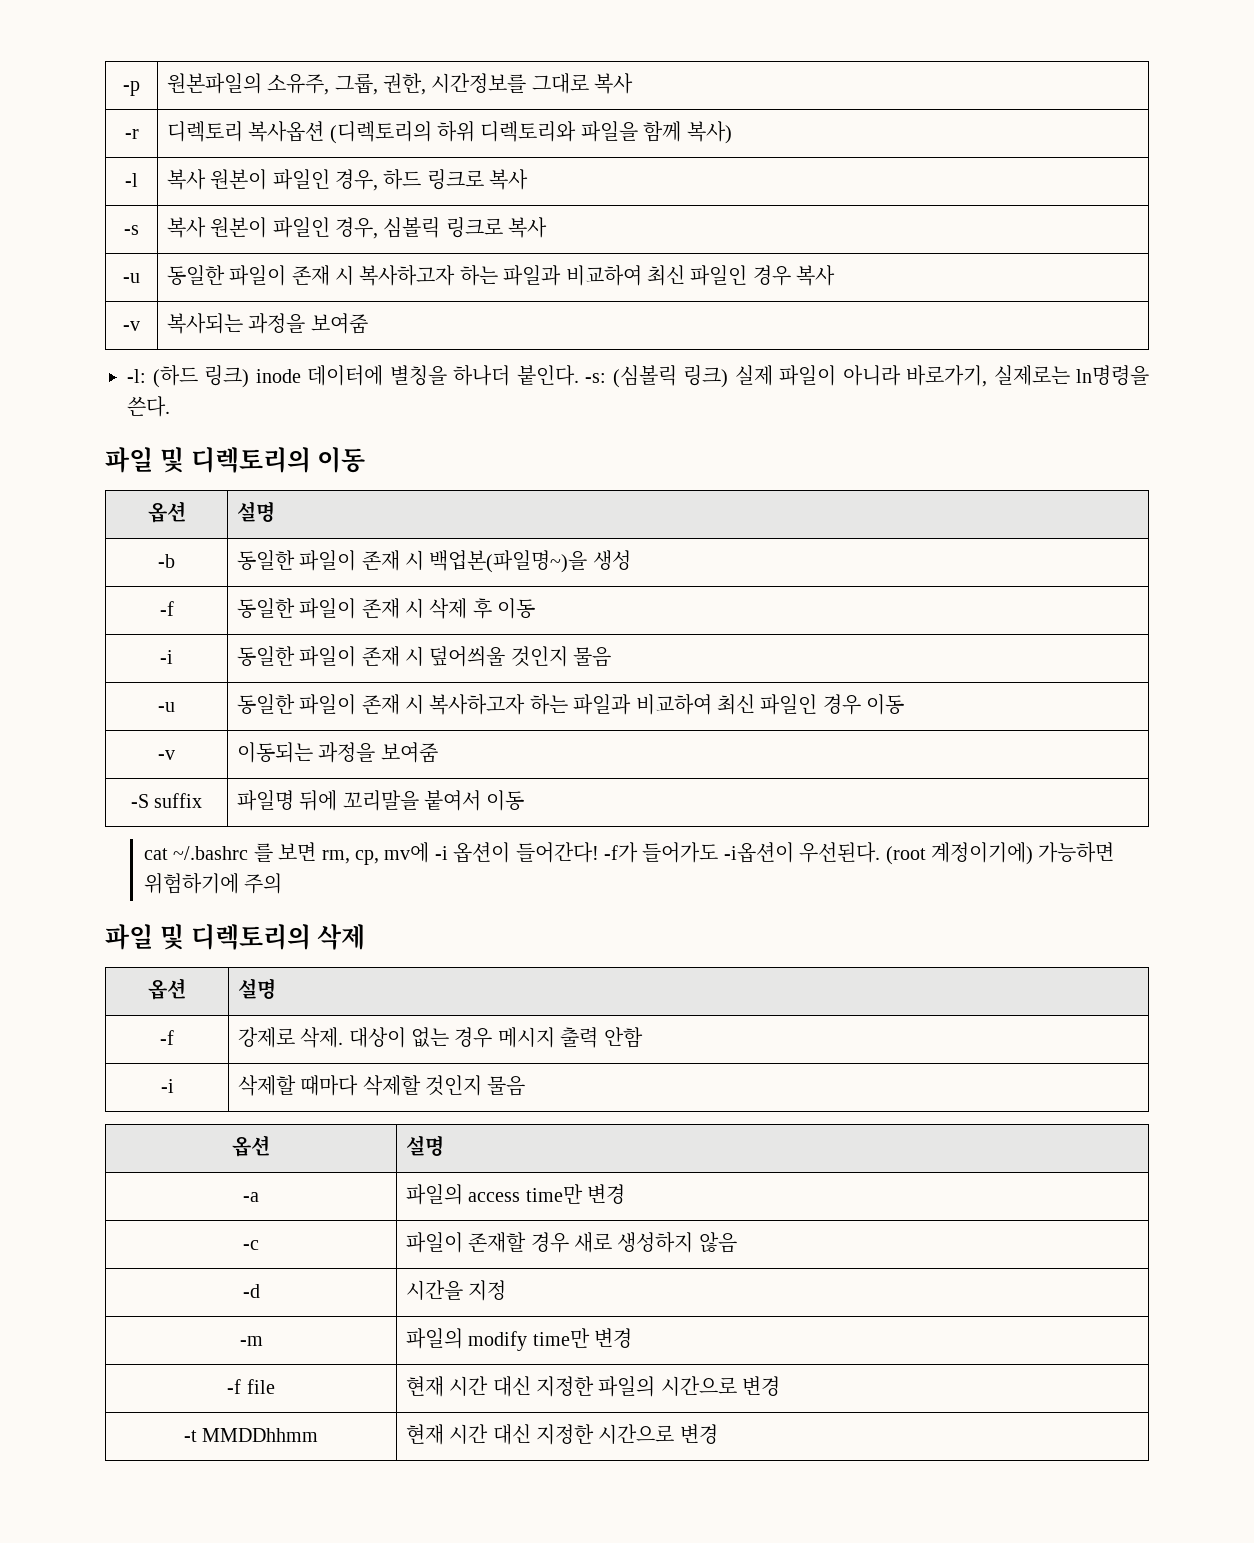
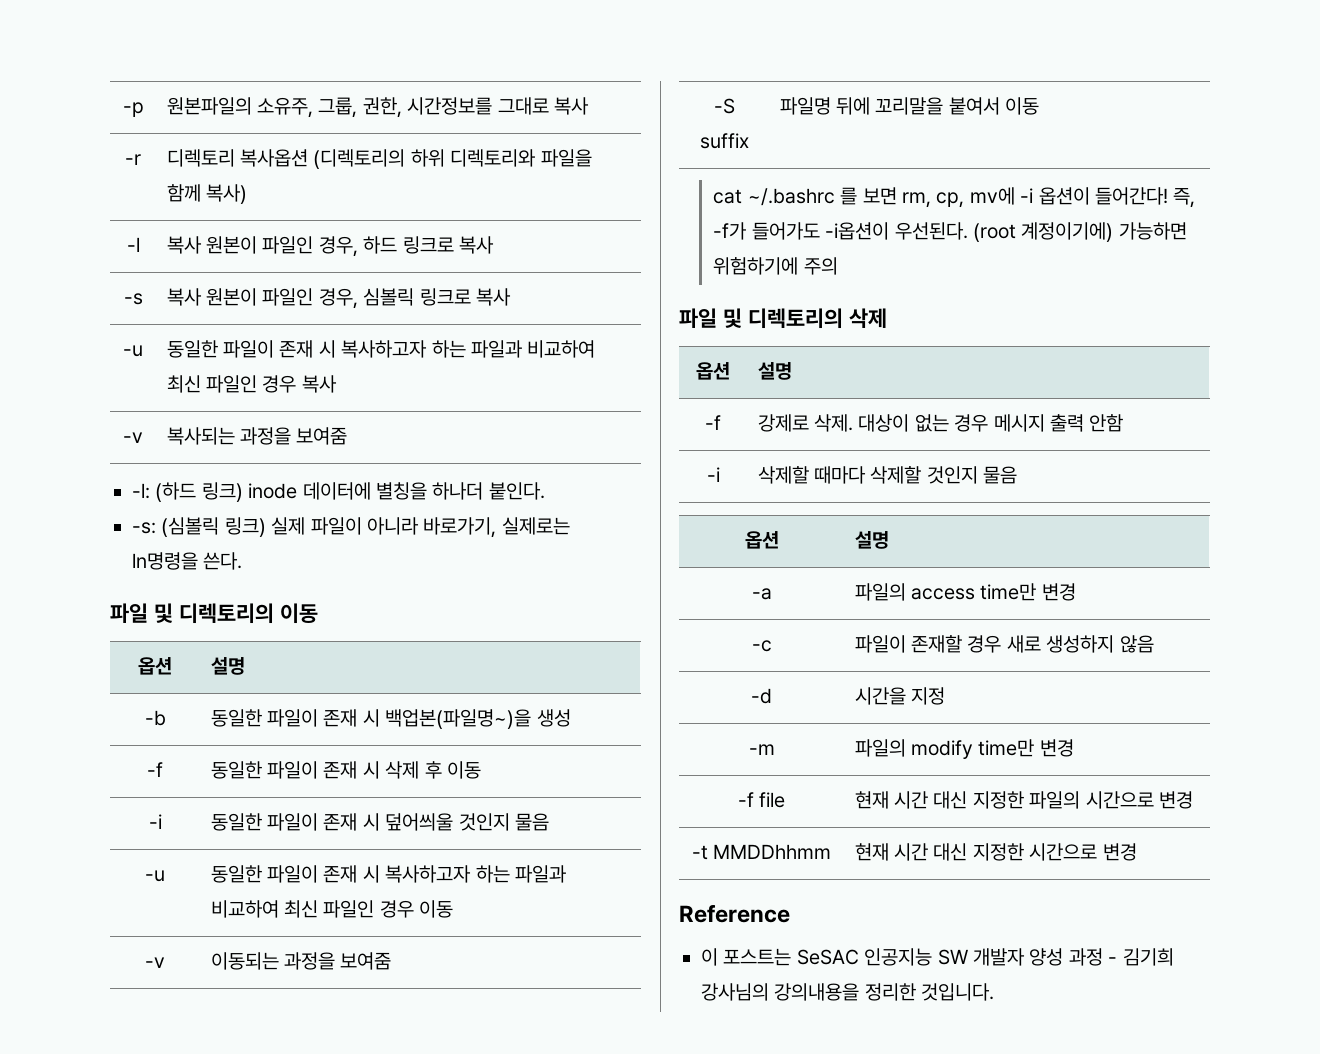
(579, 375) none -> (545, 491) //
(599, 852) none -> [1173,188,1196,208] 즉,
(718, 1434) none -> [679,904,790,923] [701,948,1174,966] [701,983,995,1001] // Reference // 이 포스트는 SeSAC 인공지능 SW 개발자 양성 과정 - 김기희 강사님의 강의내용을 정리한 것입니다.

